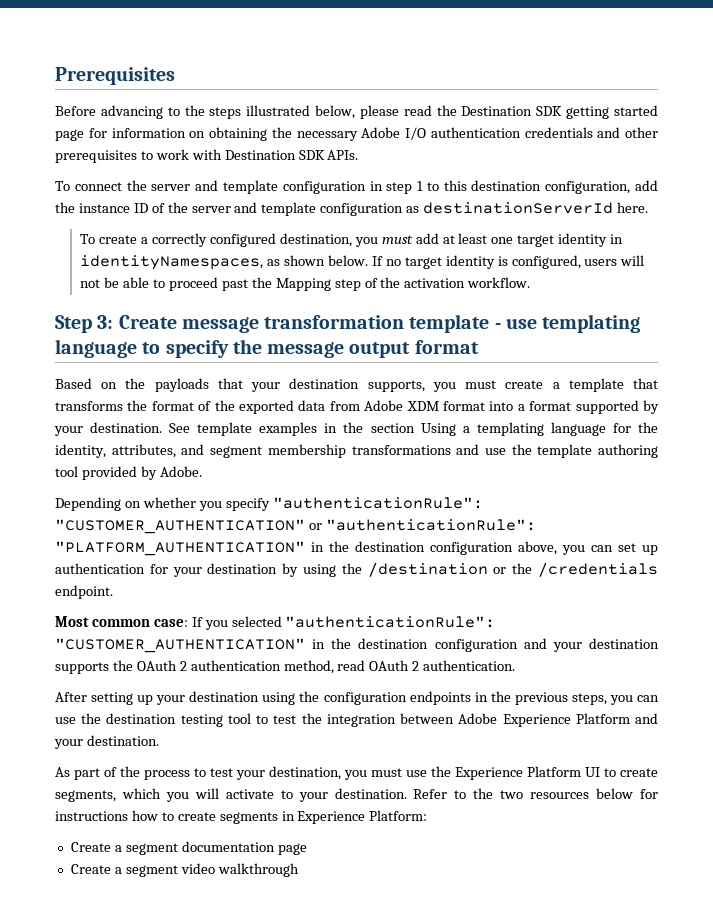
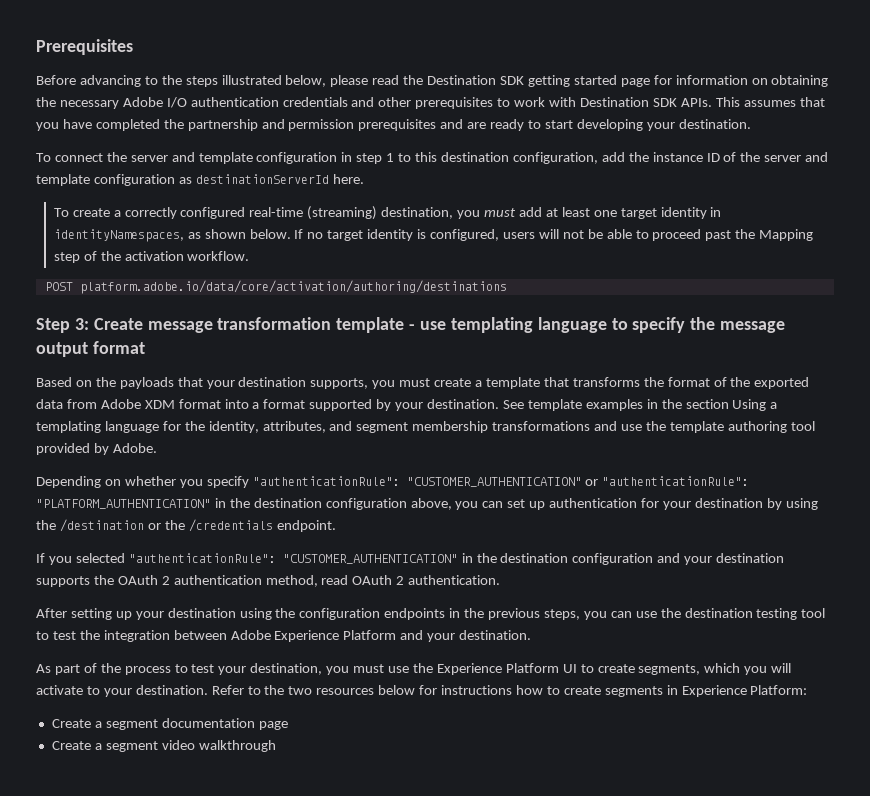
(359, 155) none -> [715,97,825,107] [36,119,751,131] This assumes that you have completed the partnership and permission prerequisites and are ready to start developing your destination.
(276, 240) none -> [249,206,378,220] real-time (streaming)
(531, 282) none -> [44,280,507,294] // POST platform.adobe.io/data/core/activation/authoring/destinations
[55,616,188,627] Most common case: -> (336, 526) none

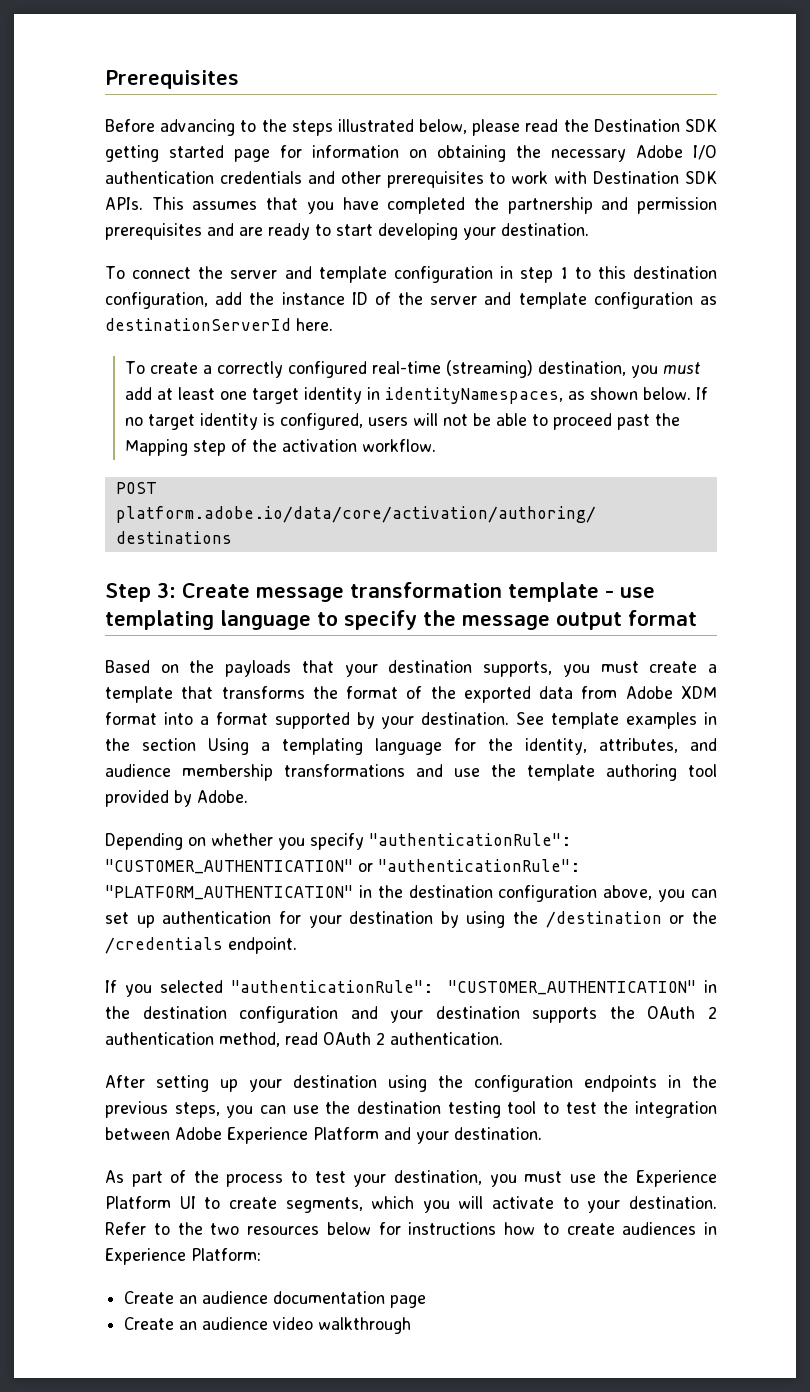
[356,422,409,433] segment -> [105,764,171,777] audience
[604,686,663,697] segments -> [622,1222,697,1235] audiences
[94,719,158,730] a segment -> [179,1291,269,1304] an audience
[94,741,158,752] a segment -> [179,1317,269,1330] an audience

